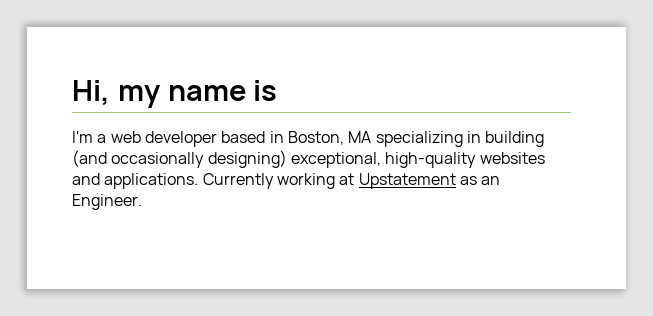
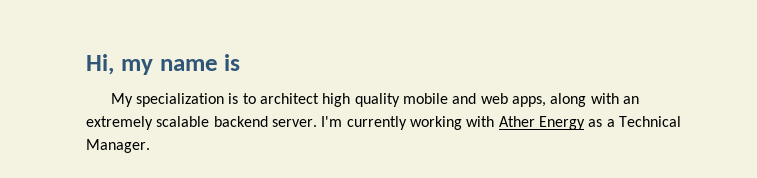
[72,131,545,147] [72,150,545,168] [72,173,501,189] [72,194,142,210] I'm a web developer based in Boston, MA specializing in building (and occasionally designing) exceptional, high-quality websites and applications. Currently working at Upstatement as an Engineer. -> [110,93,639,107] [86,116,681,130] [86,139,150,153] My specialization is to architect high quality mobile and web apps, along with an extremely scalable backend server. I'm currently working with Ather Energy as a Technical Manager.

